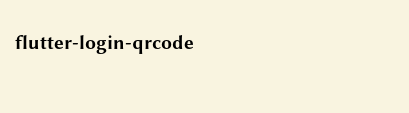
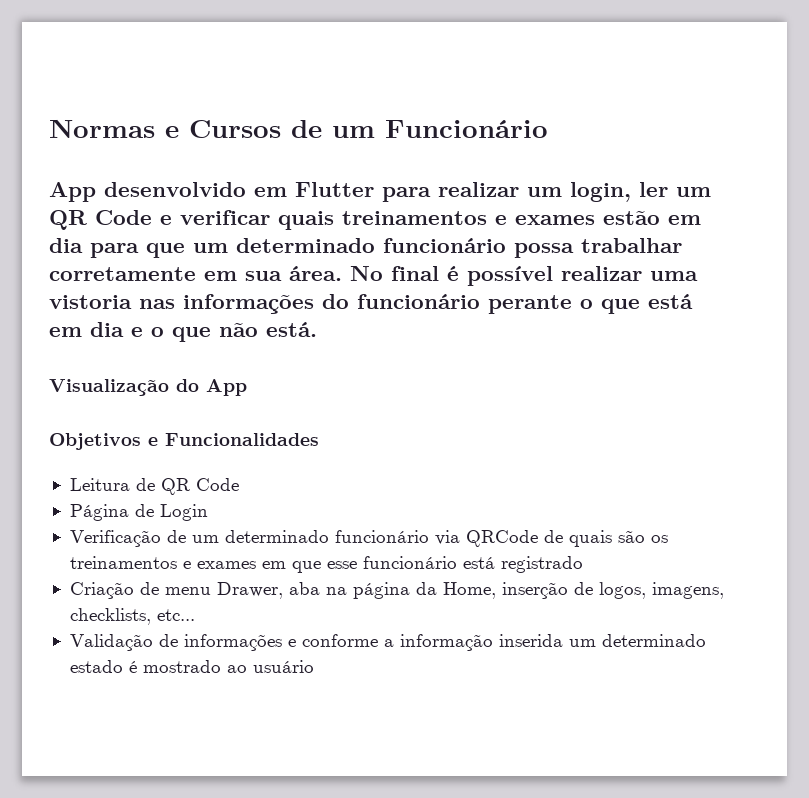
[15,35,194,54] flutter-login-qrcode -> [49,119,548,138] [49,182,711,202] [49,210,701,230] [49,238,682,258] [49,266,698,286] [49,294,693,314] [49,322,317,342] [49,379,247,396] [49,433,319,450] [69,478,239,495] [69,504,208,521] [69,530,668,547] [69,556,583,573] [69,582,724,599] [69,608,195,625] [69,634,706,651] [69,660,314,673] Normas e Cursos de um Funcionário // App desenvolvido em Flutter para realizar um login, ler um QR Code e verificar quais treinamentos e exames estão em dia para que um determinado funcionário possa trabalhar corretamente em sua área. No final é possível realizar uma vistoria nas informações do funcionário perante o que está em dia e o que não está. // Visualização do App // Objetivos e Funcionalidades // Leitura de QR Code // Página de Login // Verificação de um determinado funcionário via QRCode de quais são os treinamentos e exames em que esse funcionário está registrado // Criação de menu Drawer, aba na página da Home, inserção de logos, imagens, checklists, etc... // Validação de informações e conforme a informação inserida um determinado estado é mostrado ao usuário

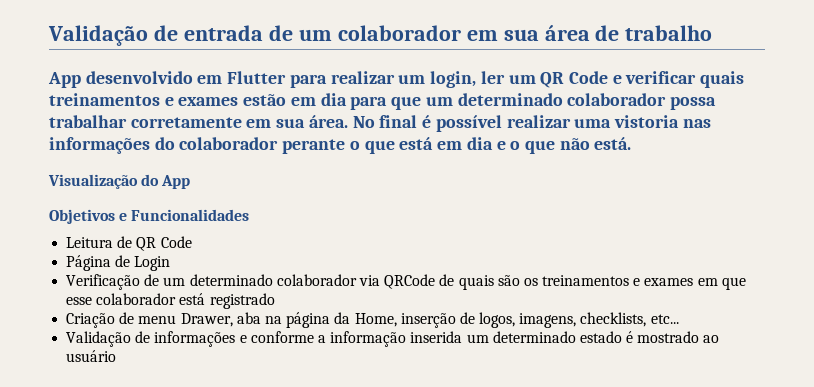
[49,119,548,138] Normas e Cursos de um Funcionário -> [48,25,713,46] Validação de entrada de um colaborador em sua área de trabalho
[383,238,506,253] funcionário -> [567,93,667,106] colaborador
[357,294,480,309] funcionário -> [179,137,279,150] colaborador
[334,530,429,543] funcionário -> [276,274,357,286] colaborador
[362,556,457,569] funcionário -> [96,293,177,305] colaborador

